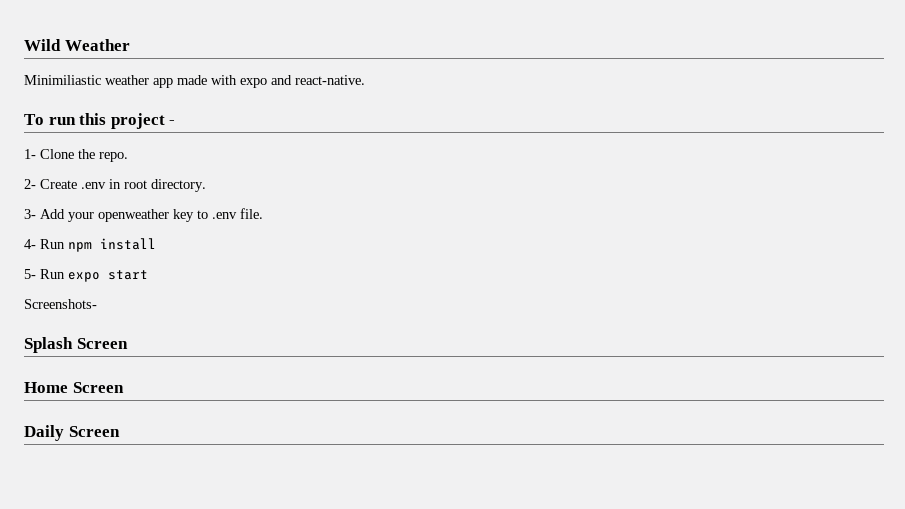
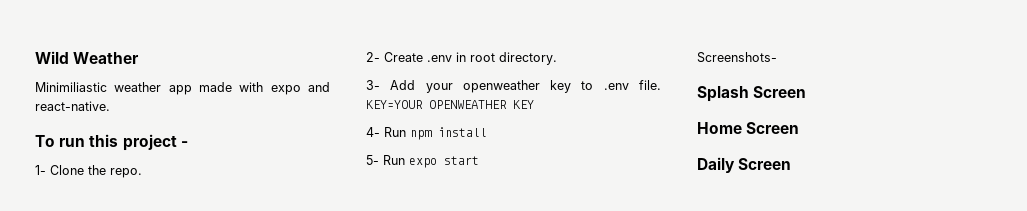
(263, 213) none -> [366,100,534,109] KEY=YOUR OPENWEATHER KEY

